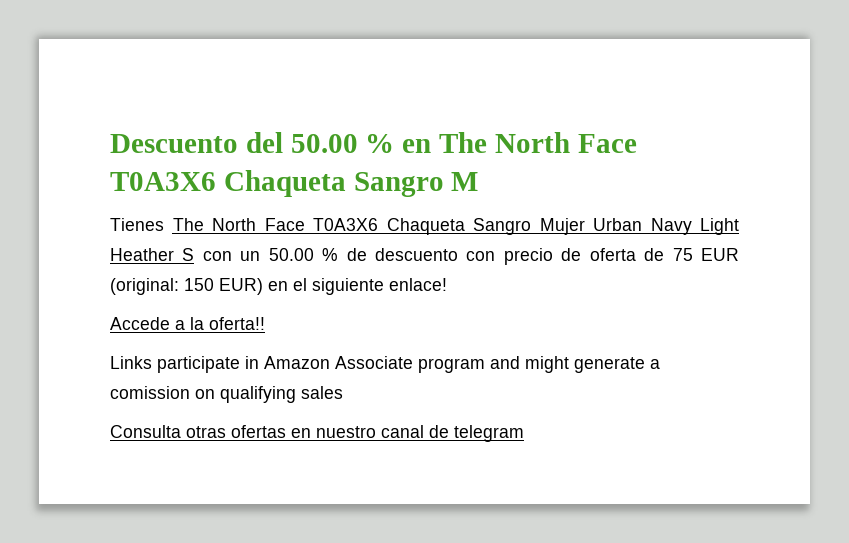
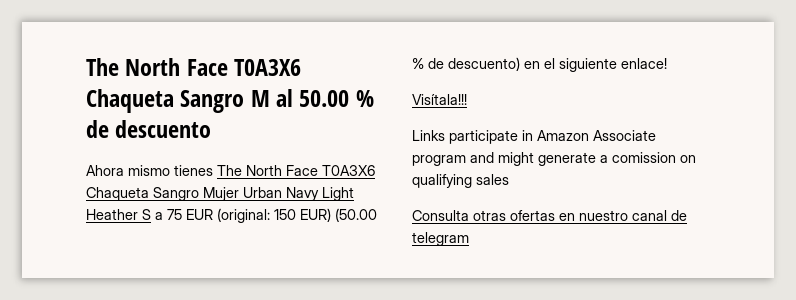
[110,132,432,153] Descuento del 50.00 % en -> (86, 67) none
[110,218,164,231] // Tienes -> [276,89,374,107] [86,120,212,138] [86,165,213,176] al 50.00 % de descuento // Ahora mismo tienes
[202,248,665,265] con un 50.00 % de descuento con precio de oferta de -> [155,212,163,220] a
(263, 286) none -> [335,208,377,222] [412,57,520,71] (50.00 % de descuento)
[110,317,265,330] Accede a la oferta!! -> [412,94,467,105] Visítala!!!

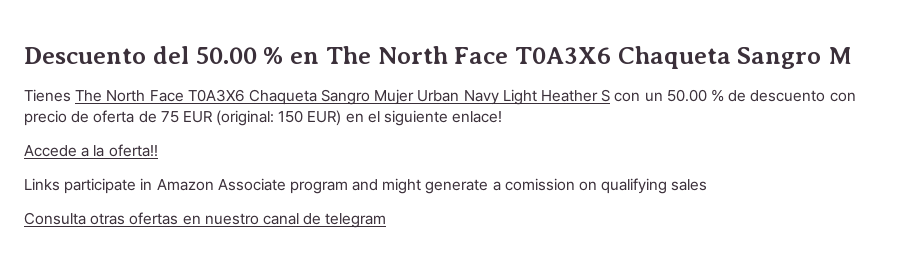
(86, 67) none -> [24,46,319,64] Descuento del 50.00 % en
[276,89,374,107] [86,120,212,138] [86,165,213,176] al 50.00 % de descuento // Ahora mismo tienes -> [24,89,71,102] // Tienes
[155,212,163,220] a -> [614,89,856,102] [24,110,157,126] con un 50.00 % de descuento con precio de oferta de
[335,208,377,222] [412,57,520,71] (50.00 % de descuento) -> (342, 118) none
[412,94,467,105] Visítala!!! -> [24,144,158,157] Accede a la oferta!!

